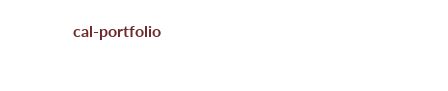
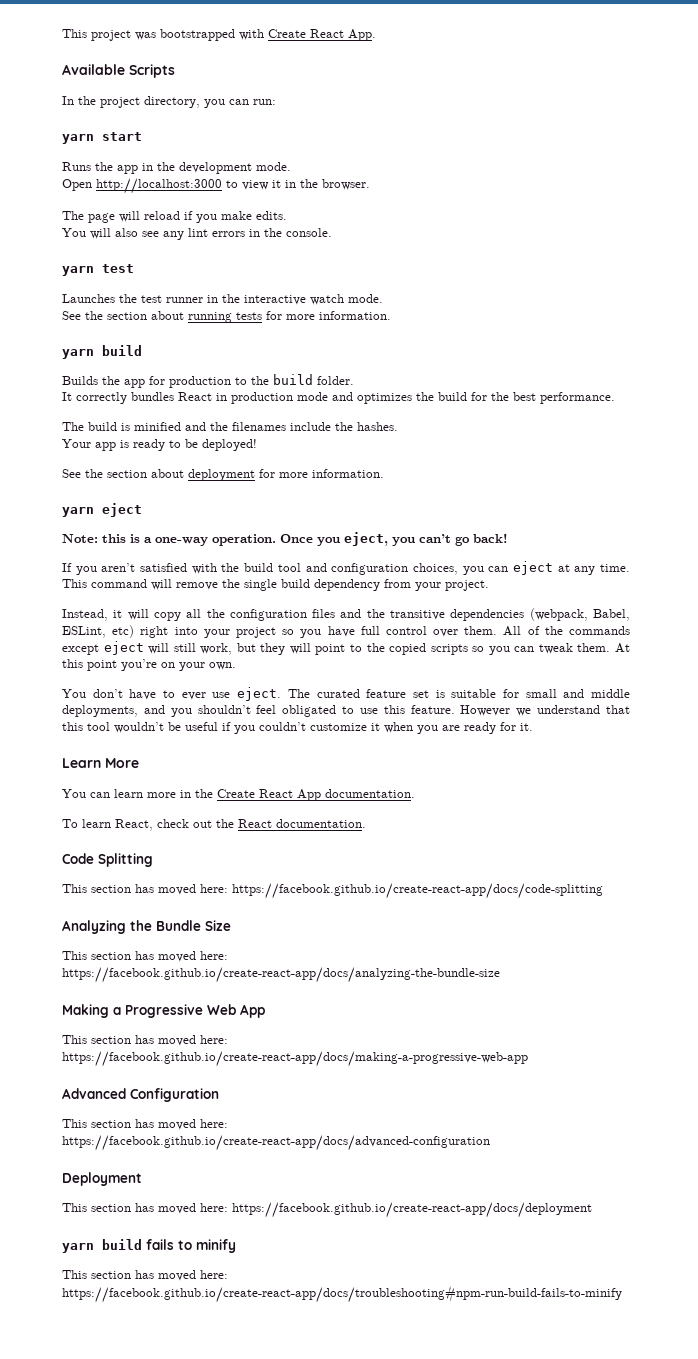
[73,26,161,40] cal-portfolio -> [62,29,376,41] [62,64,175,78] [62,96,276,108] [62,132,142,144] [62,162,291,174] [62,178,370,194] [62,211,287,223] [62,228,332,240] [62,264,134,276] [62,294,383,305] [62,311,391,323] [62,345,142,359] [62,374,354,388] [62,392,615,404] [62,422,398,431] [62,439,257,451] [62,469,384,481] [62,503,142,517] [62,532,508,546] [62,561,630,575] [62,579,489,591] [62,608,631,621] [62,625,630,638] [62,641,630,655] [62,659,236,671] [62,687,630,701] [62,705,630,717] [62,722,533,734] [62,758,139,768] [62,789,415,801] [62,819,366,831] [62,853,153,867] [62,883,603,899] [62,920,231,934] [62,951,228,962] [62,967,500,983] [62,1004,265,1018] [62,1035,228,1046] [62,1051,528,1067] [62,1088,219,1102] [62,1119,228,1130] [62,1135,490,1151] [62,1172,142,1186] [62,1202,592,1218] [62,1239,236,1253] [62,1270,228,1281] [62,1285,622,1303] This project was bootstrapped with Create React App. // Available Scripts // In the project directory, you can run: // yarn start // Runs the app in the development mode. // Open http://localhost:3000 to view it in the browser. // The page will reload if you make edits. // You will also see any lint errors in the console. // yarn test // Launches the test runner in the interactive watch mode. // See the section about running tests for more information. // yarn build // Builds the app for production to the build folder. // It correctly bundles React in production mode and optimizes the build for the best performance. // The build is minified and the filenames include the hashes. // Your app is ready to be deployed! // See the section about deployment for more information. // yarn eject // Note: this is a one-way operation. Once you eject, you can’t go back! // If you aren’t satisfied with the build tool and configuration choices, you can eject at any time. This command will remove the single build dependency from your project. // Instead, it will copy all the configuration files and the transitive dependencies (webpack, Babel, ESLint, etc) right into your project so you have full control over them. All of the commands except eject will still work, but they will point to the copied scripts so you can tweak them. At this point you’re on your own. // You don’t have to ever use eject. The curated feature set is suitable for small and middle deployments, and you shouldn’t feel obligated to use this feature. However we understand that this tool wouldn’t be useful if you couldn’t customize it when you are ready for it. // Learn More // You can learn more in the Create React App documentation. // To learn React, check out the React documentation. // Code Splitting // This section has moved here: https://facebook.github.io/create-react-app/docs/code-splitting // Analyzing the Bundle Size // This section has moved here: https://facebook.github.io/create-react-app/docs/analyzing-the-bundle-size // Making a Progressive Web App // This section has moved here: https://facebook.github.io/create-react-app/docs/making-a-progressive-web-app // Advanced Configuration // This section has moved here: https://facebook.github.io/create-react-app/docs/advanced-configuration // Deployment // This section has moved here: https://facebook.github.io/create-react-app/docs/deployment // yarn build fails to minify // This section has moved here: https://facebook.github.io/create-react-app/docs/troubleshooting#npm-run-build-fails-to-minify

